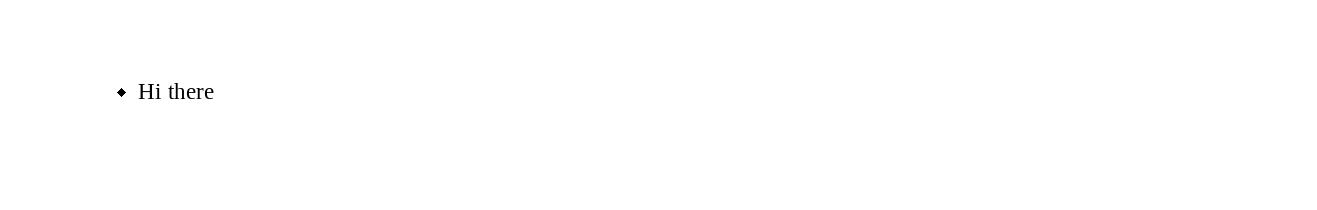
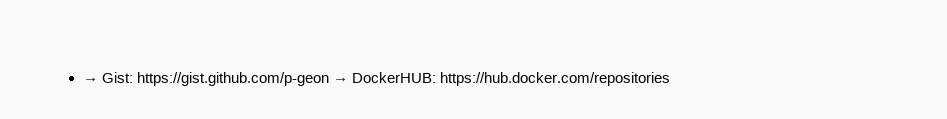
[138,83,214,99] Hi there -> [82,72,670,86] → Gist: https://gist.github.com/p-geon → DockerHUB: https://hub.docker.com/repositories

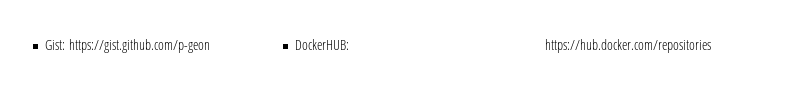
[82,77,98,83] → -> (45, 45) none
[332,77,348,83] → -> (211, 46) //

